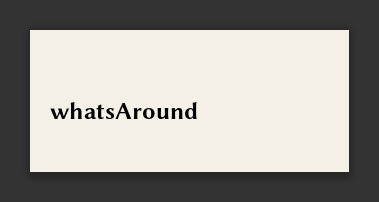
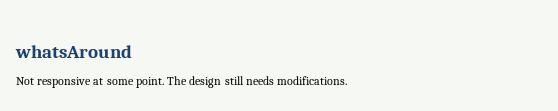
(198, 110) none -> [16,76,348,88] // Not responsive at some point. The design still needs modifications.

